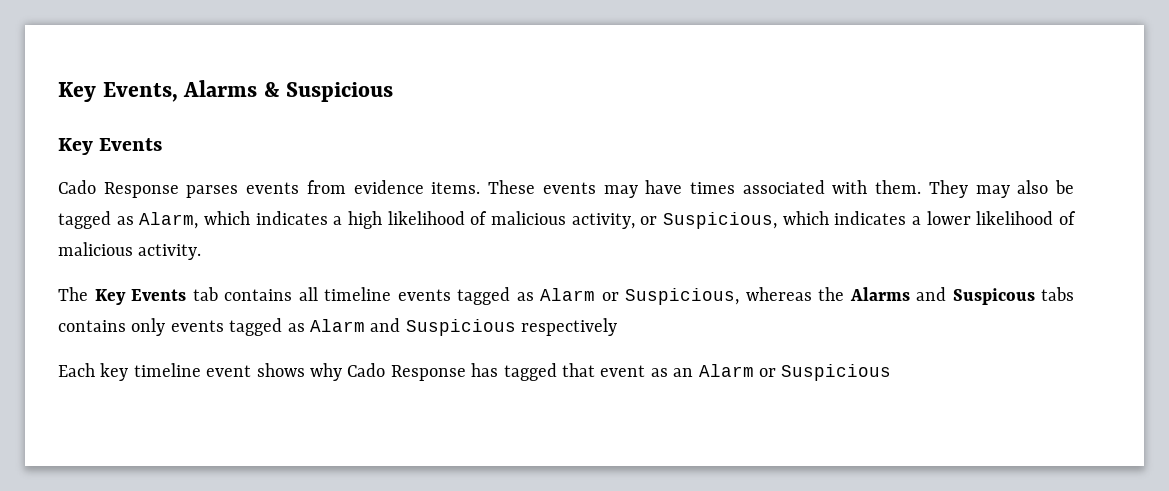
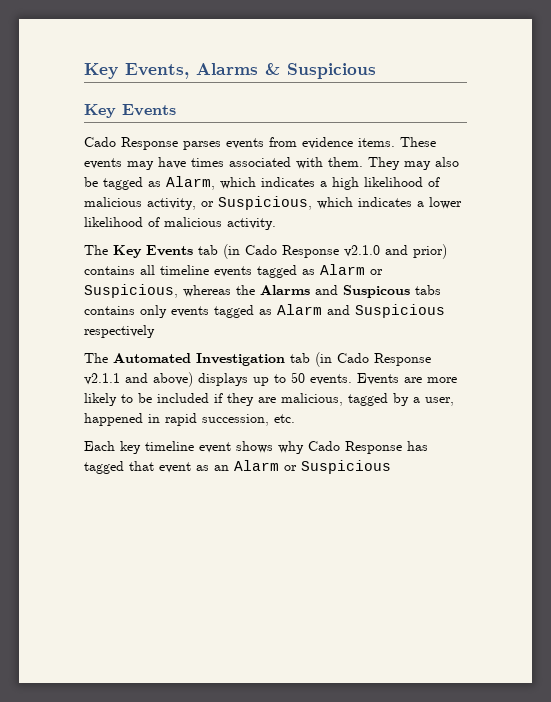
(218, 294) none -> [223,244,447,259] (in Cado Response v2.1.0 and prior)
(618, 327) none -> [84,352,431,367] [84,372,457,387] [84,393,454,406] [84,413,295,426] // The Automated Investigation tab (in Cado Response v2.1.1 and above) displays up to 50 events. Events are more likely to be included if they are malicious, tagged by a user, happened in rapid succession, etc.

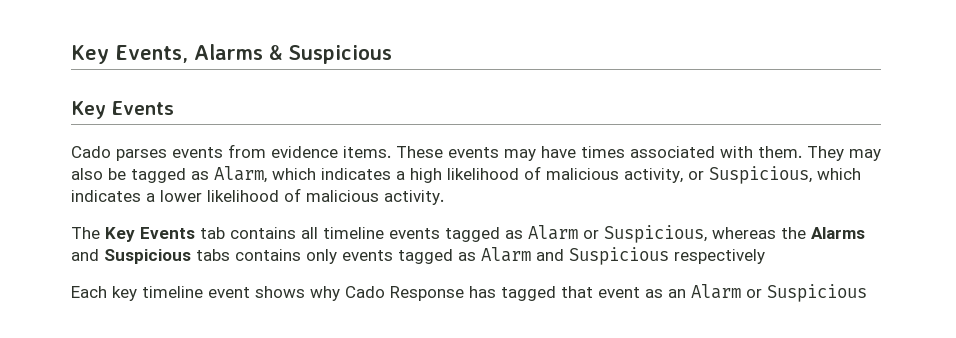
[121,137,178,150] Response -> (111, 152) none
[223,244,447,259] (in Cado Response v2.1.0 and prior) -> (225, 233) none
[343,285,410,298] Suspicous -> [104,249,191,264] Suspicious
[84,352,431,367] [84,372,457,387] [84,393,454,406] [84,413,295,426] // The Automated Investigation tab (in Cado Response v2.1.1 and above) displays up to 50 events. Events are more likely to be included if they are malicious, tagged by a user, happened in rapid succession, etc. -> (765, 256) none

